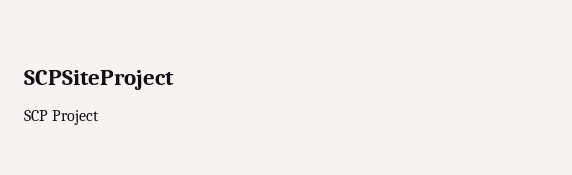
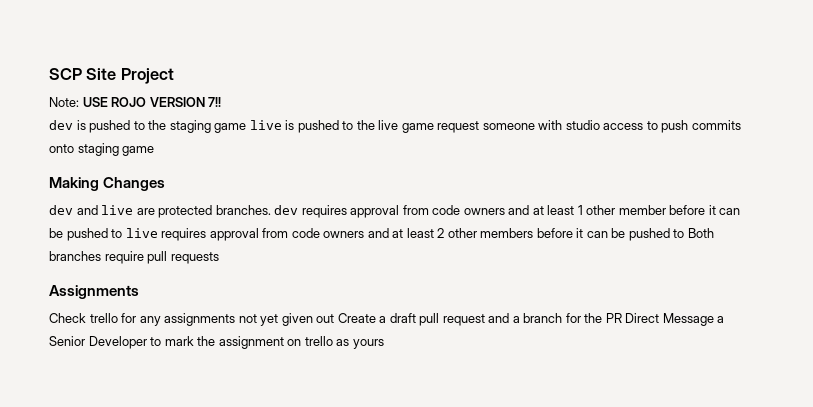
[24,70,174,90] [24,110,100,125] SCPSiteProject // SCP Project -> [49,68,174,84] [49,97,222,107] [49,120,741,133] [49,143,155,156] [49,177,166,191] [49,205,741,218] [49,228,714,241] [49,251,219,264] [49,285,139,299] [49,313,725,326] [49,336,384,349] SCP Site Project // Note: USE ROJO VERSION 7!! // dev is pushed to the staging game live is pushed to the live game request someone with studio access to push commits onto staging game // Making Changes // dev and live are protected branches. dev requires approval from code owners and at least 1 other member before it can be pushed to live requires approval from code owners and at least 2 other members before it can be pushed to Both branches require pull requests // Assignments // Check trello for any assignments not yet given out Create a draft pull request and a branch for the PR Direct Message a Senior Developer to mark the assignment on trello as yours

